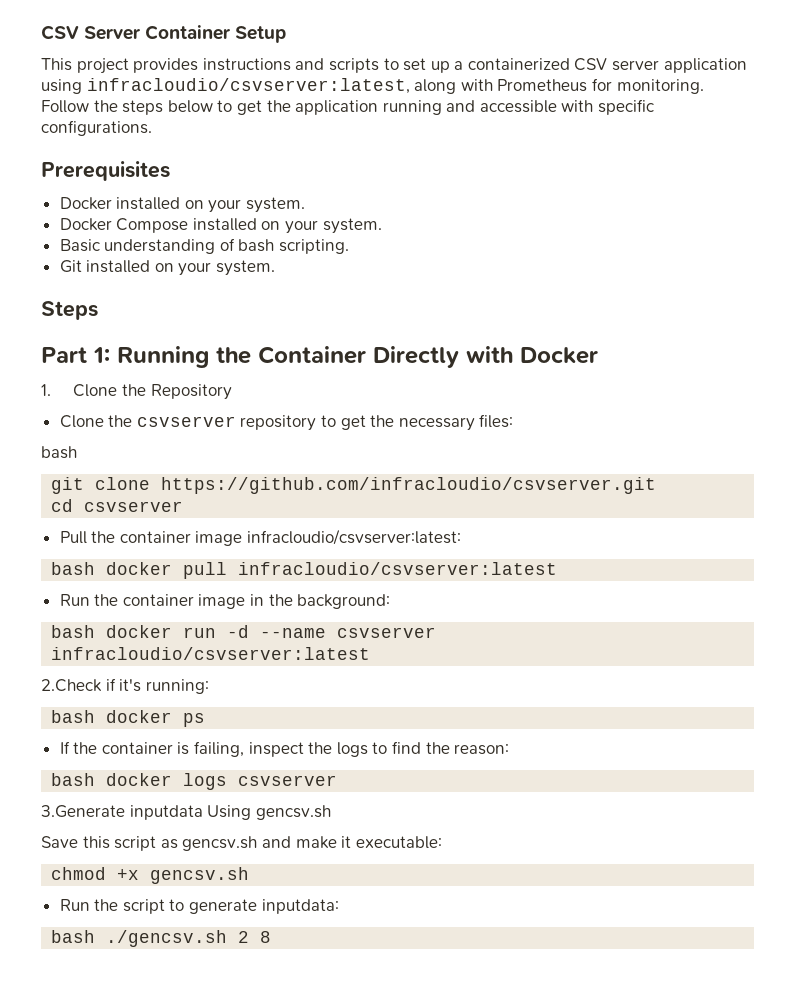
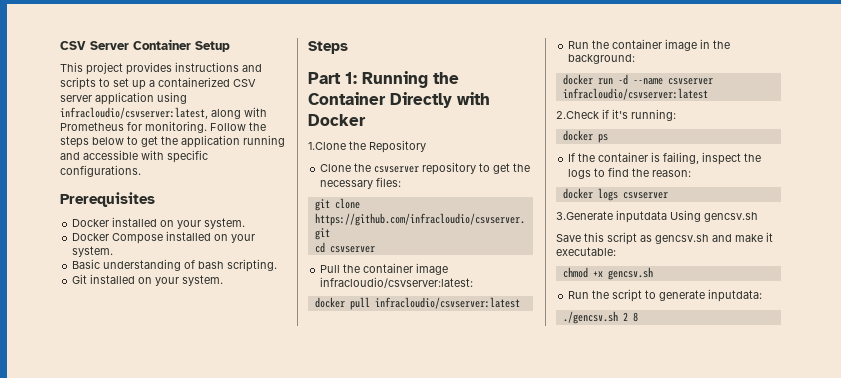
[41,384,118,397] 1. Clone -> [308,142,346,150] 1.Clone
[41,446,77,459] // bash -> (402, 182) none
[51,562,96,575] bash -> (474, 282) none
[51,625,96,638] bash -> (636, 59) none
[51,710,96,723] bash -> (676, 115) none
[51,773,96,786] bash -> (692, 173) none
[51,930,96,943] bash -> (763, 295) none

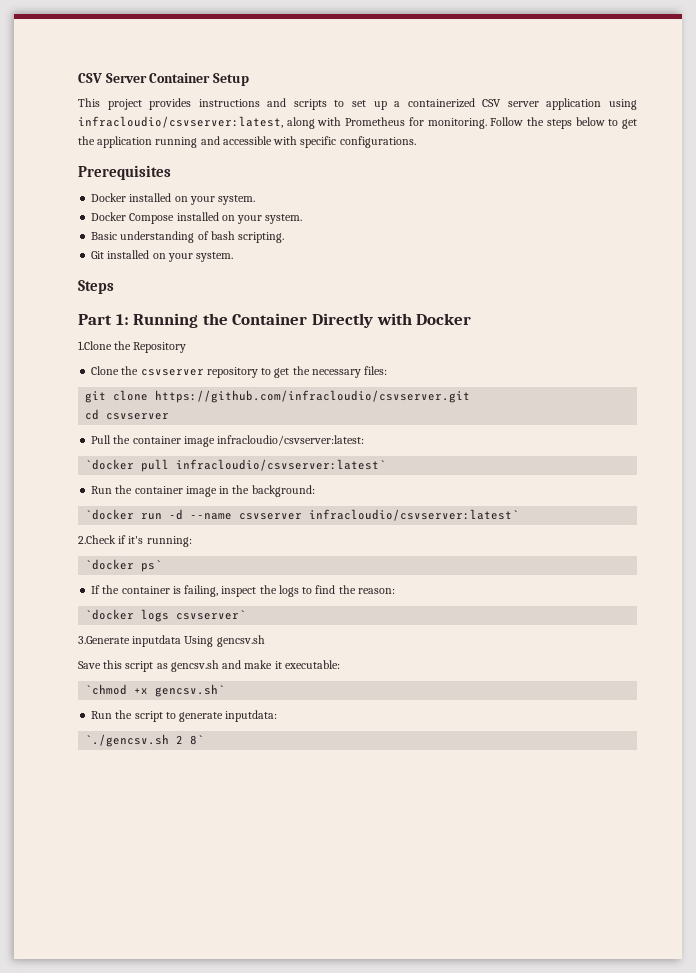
[314,297,520,310] docker pull infracloudio/csvserver:latest -> [85,459,387,472] `docker pull infracloudio/csvserver:latest`
[562,74,593,85] docker -> [85,509,135,520] `docker
[562,88,708,100] infracloudio/csvserver:latest -> [309,509,520,521] infracloudio/csvserver:latest`
[562,130,608,143] docker ps -> [85,559,163,572] `docker ps`
[562,188,668,201] docker logs csvserver -> [85,609,247,622] `docker logs csvserver`
[562,267,653,280] chmod +x gencsv.sh -> [85,684,226,697] `chmod +x gencsv.sh`
[562,311,638,324] ./gencsv.sh 2 8 -> [85,734,205,747] `./gencsv.sh 2 8`

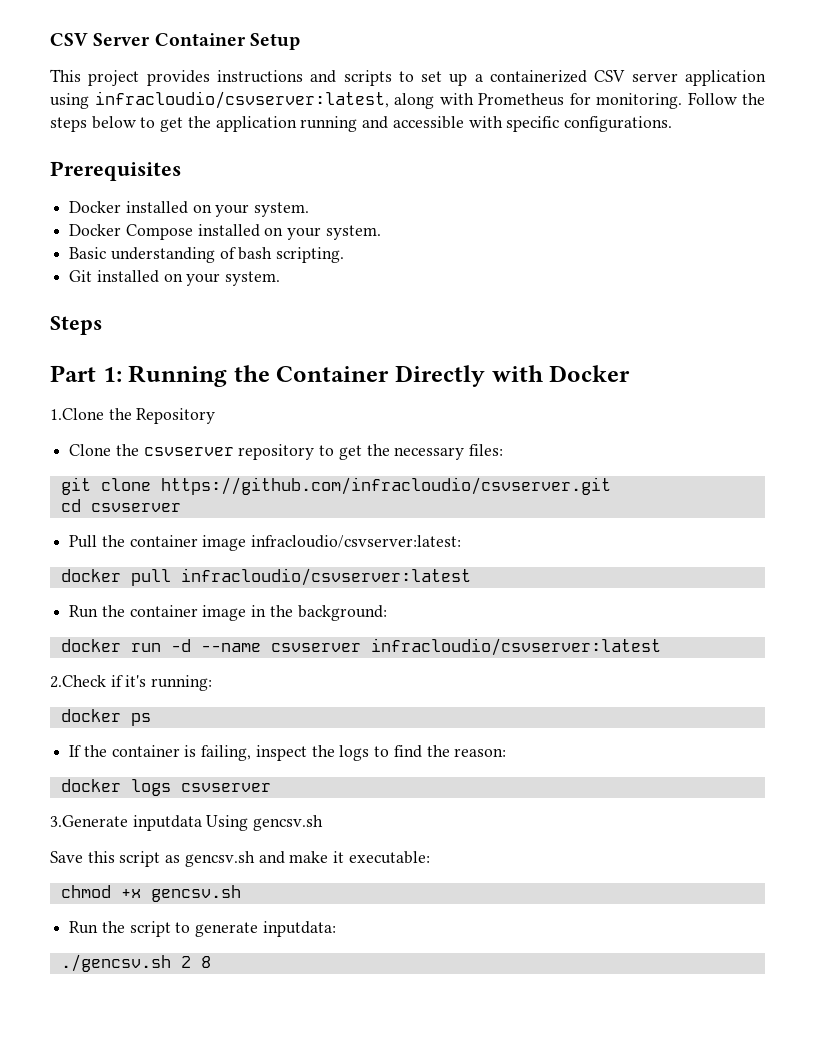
[85,459,387,472] `docker pull infracloudio/csvserver:latest` -> [60,568,471,586] docker pull infracloudio/csvserver:latest
[85,509,135,520] `docker -> [60,639,121,652] docker
[309,509,520,521] infracloudio/csvserver:latest` -> [370,638,661,656] infracloudio/csvserver:latest
[85,559,163,572] `docker ps` -> [60,709,151,726] docker ps
[85,609,247,622] `docker logs csvserver` -> [60,779,271,796] docker logs csvserver
[85,684,226,697] `chmod +x gencsv.sh` -> [60,885,241,902] chmod +x gencsv.sh
[85,734,205,747] `./gencsv.sh 2 8` -> [60,954,211,972] ./gencsv.sh 2 8

